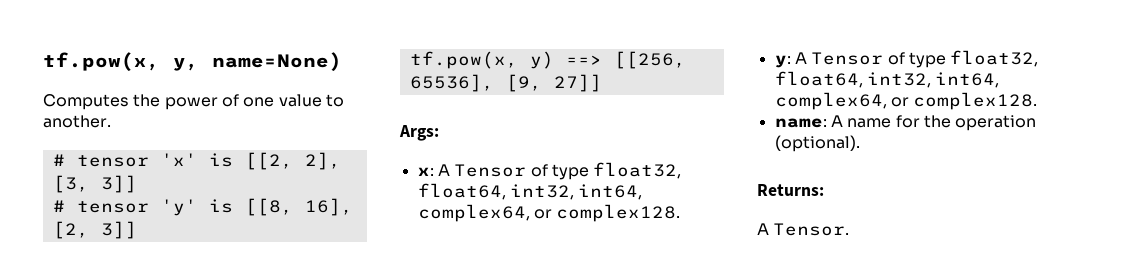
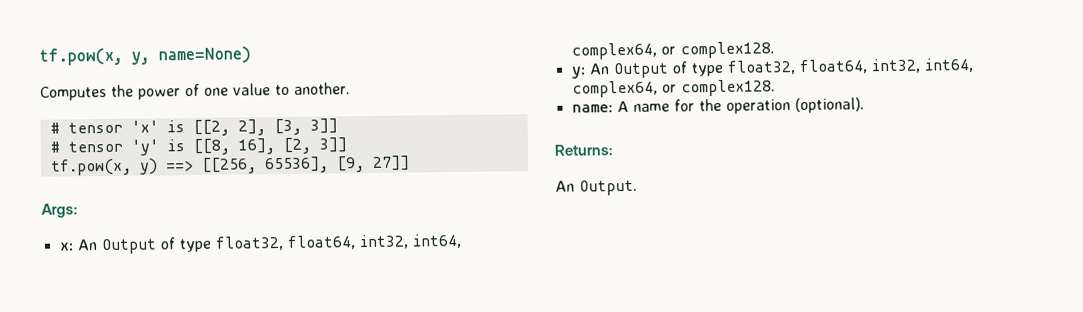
[437,164,527,177] A Tensor -> [76,238,157,255] An Output
[794,52,884,65] A Tensor -> [588,62,669,79] An Output
[757,223,850,236] A Tensor. -> [555,179,637,196] An Output.

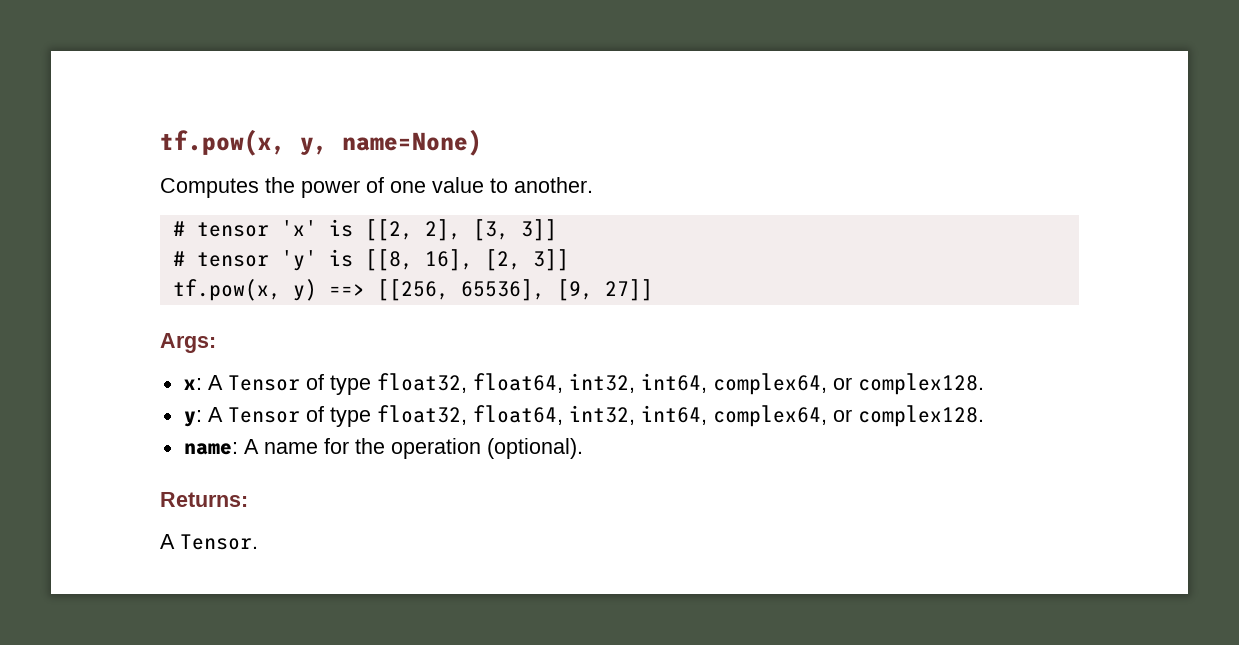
[76,238,157,255] An Output -> [207,375,300,391] A Tensor
[588,62,669,79] An Output -> [207,407,300,423] A Tensor
[555,179,637,196] An Output. -> [160,534,258,550] A Tensor.

